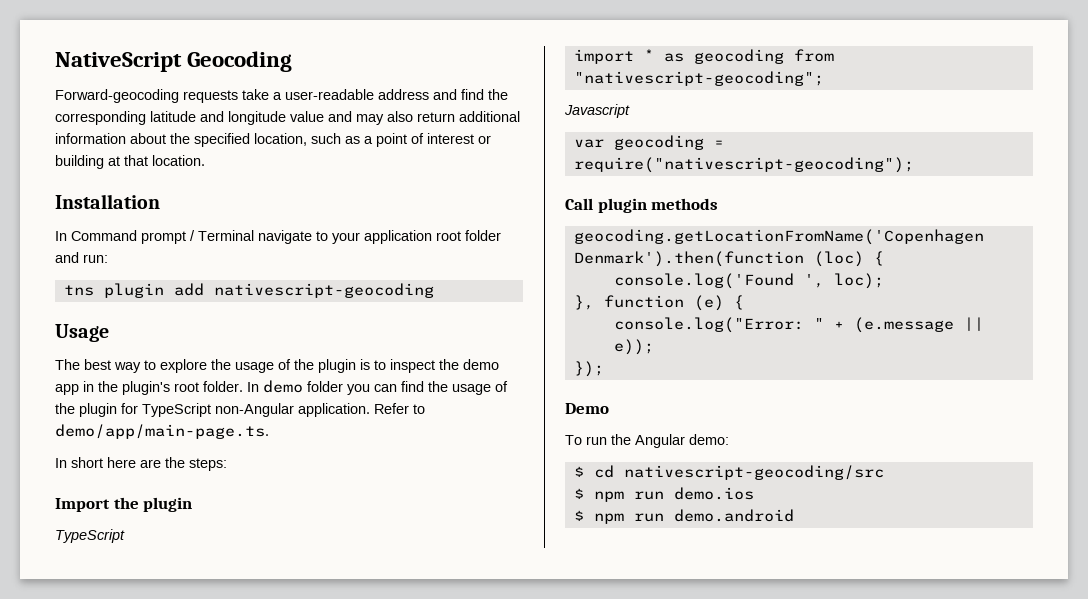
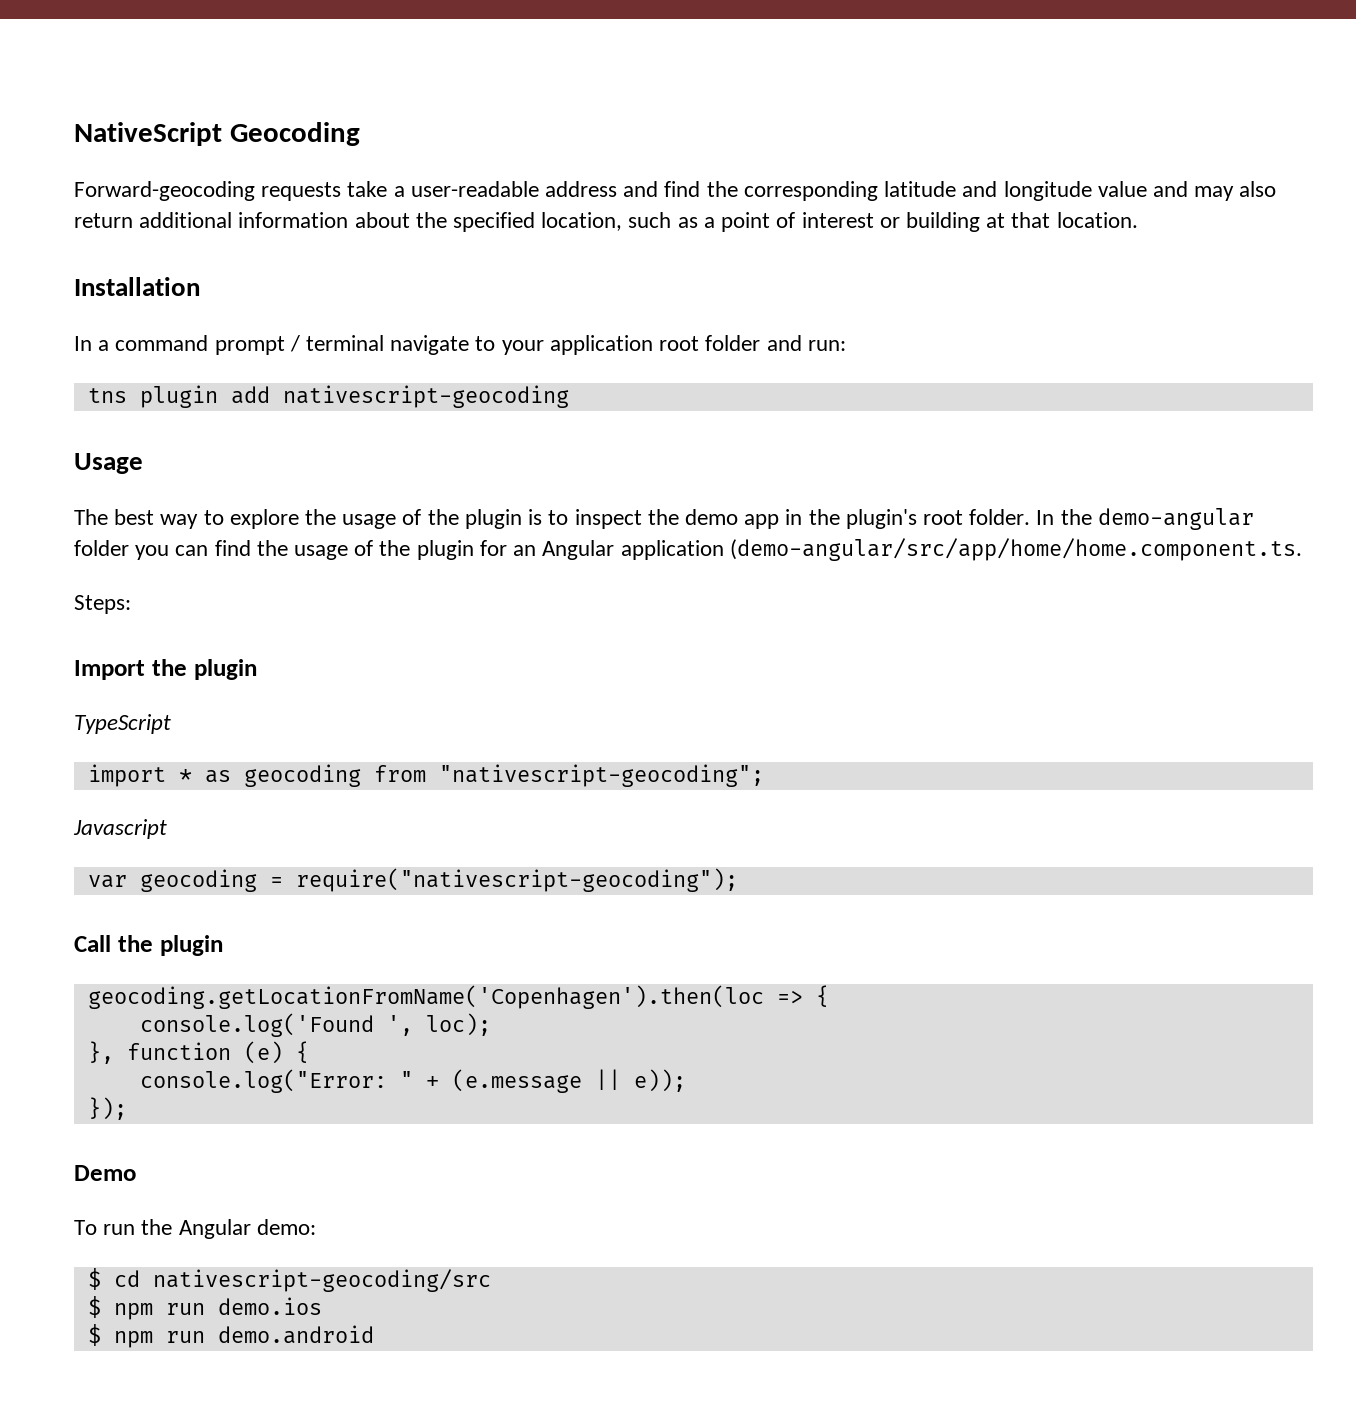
[71,230,137,241] Command -> [98,335,209,351] a command
[198,230,254,241] Terminal -> [306,335,385,351] terminal
[263,380,303,393] demo -> [1060,508,1254,530] the demo-angular
[142,403,425,417] [55,424,269,439] [55,457,227,471] TypeScript non-Angular application. Refer to demo/app/main-page.ts. // In short here are the steps: -> [513,538,1302,561] [74,595,131,614] an Angular application (demo-angular/src/app/home/home.component.ts. // Steps:
[597,198,719,213] [573,229,984,245] [573,251,864,267] plugin methods // geocoding.getLocationFromName('Copenhagen Denmark').then(function (loc) -> [117,935,223,956] [87,985,803,1009] the plugin // geocoding.getLocationFromName('Copenhagen').then(loc =>

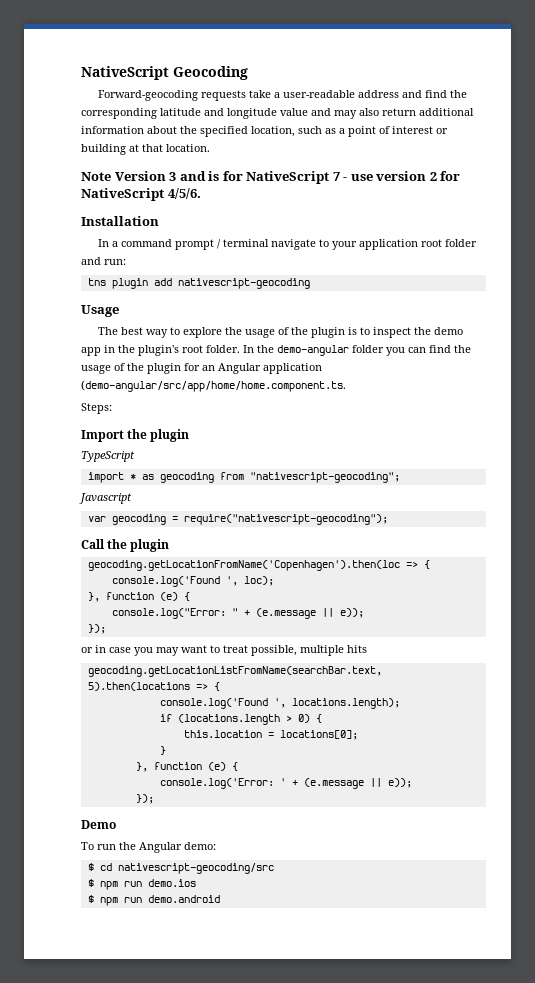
(1138, 220) none -> [81,171,461,184] [81,188,201,201] // Note Version 3 and is for NativeScript 7 - use version 2 for NativeScript 4/5/6.
(127, 1108) none -> [81,645,367,656] [87,666,382,677] [87,682,220,691] [159,698,400,709] [159,714,322,725] [183,730,358,740] [159,746,166,755] [135,762,238,772] [159,778,412,789] [135,794,154,804] // or in case you may want to treat possible, multiple hits // geocoding.getLocationListFromName(searchBar.text, 5).then(locations => { // console.log('Found ', locations.length); // if (locations.length > 0) { // this.location = locations[0]; // } // }, function (e) { // console.log('Error: ' + (e.message || e)); // });

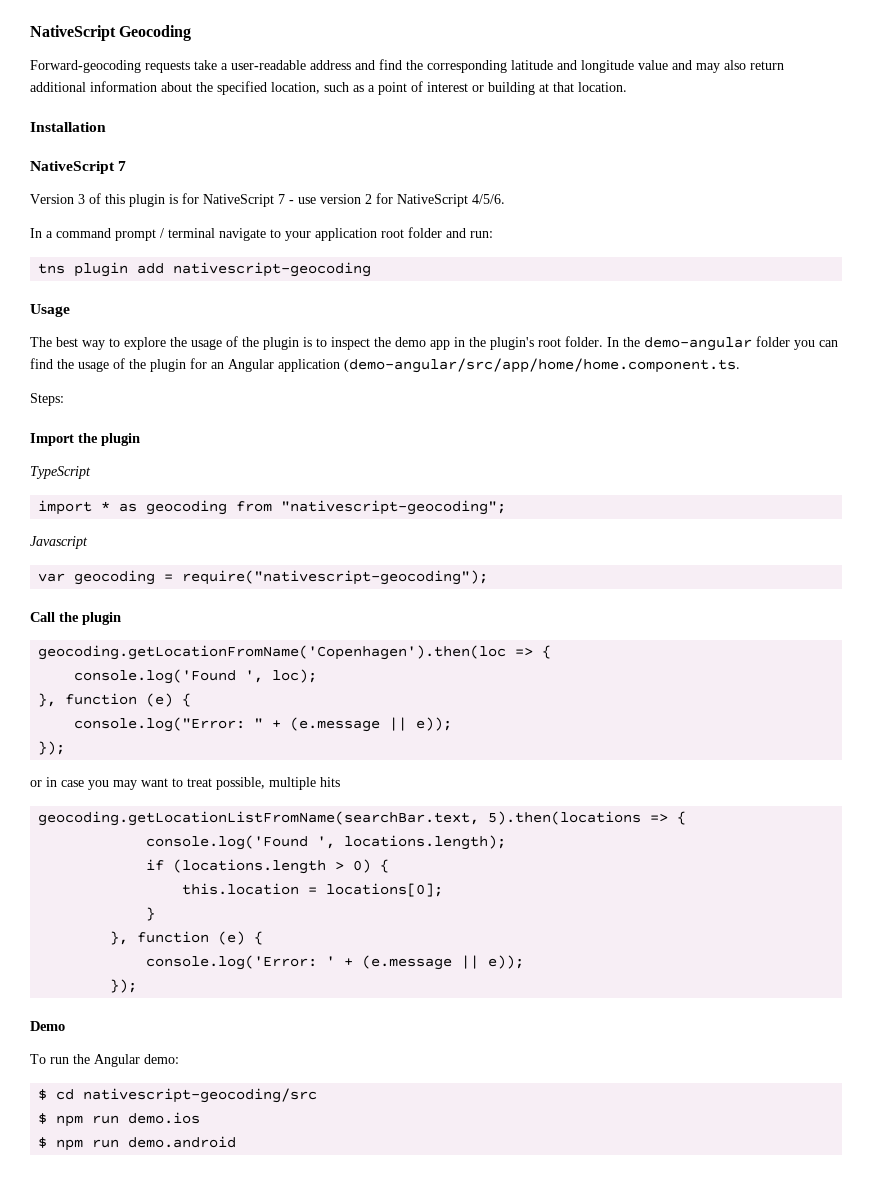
[81,171,206,181] Note Version 3 and -> [30,122,106,132] [30,161,127,174] [30,193,165,207] Installation // NativeScript 7 // Version 3 of this plugin
[81,216,159,226] // Installation -> (505, 199) none

